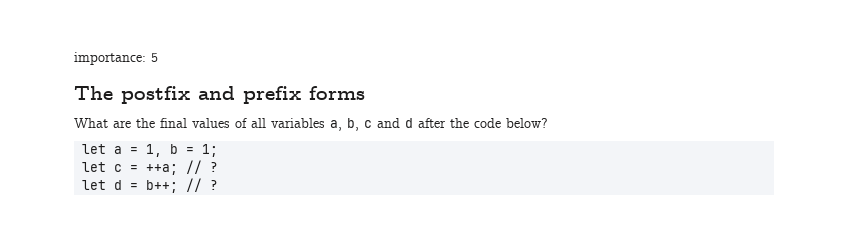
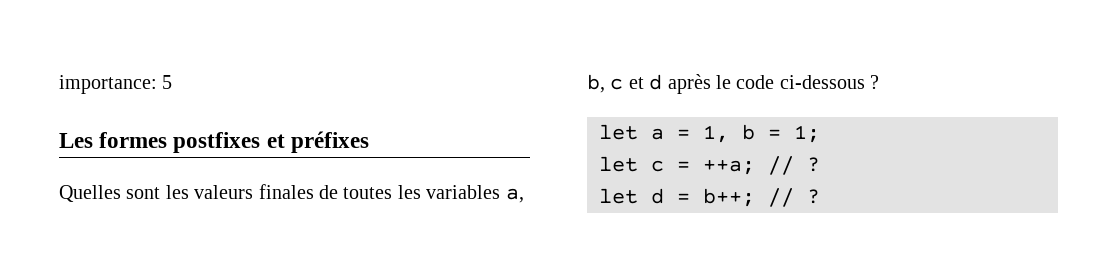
[74,86,365,104] [74,118,548,131] The postfix and prefix forms // What are the final values of all variables a, b, c and d after the code below? -> [59,131,369,153] [59,184,524,203] [587,74,880,94] Les formes postfixes et préfixes // Quelles sont les valeurs finales de toutes les variables a, b, c et d après le code ci-dessous ?

